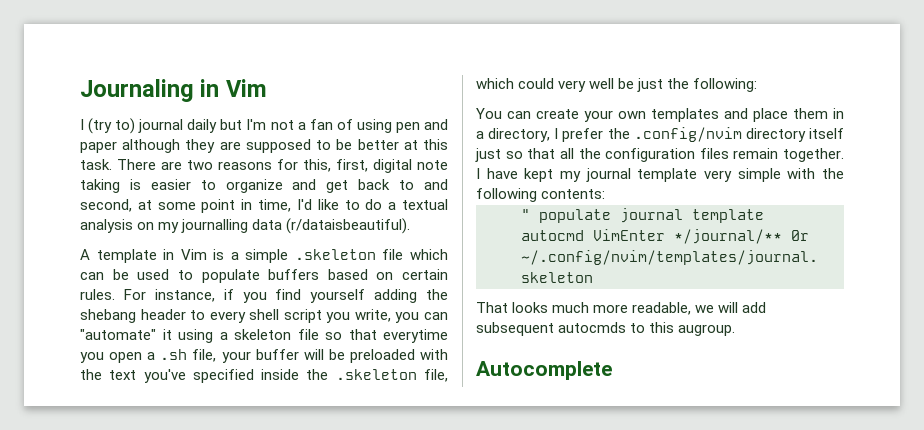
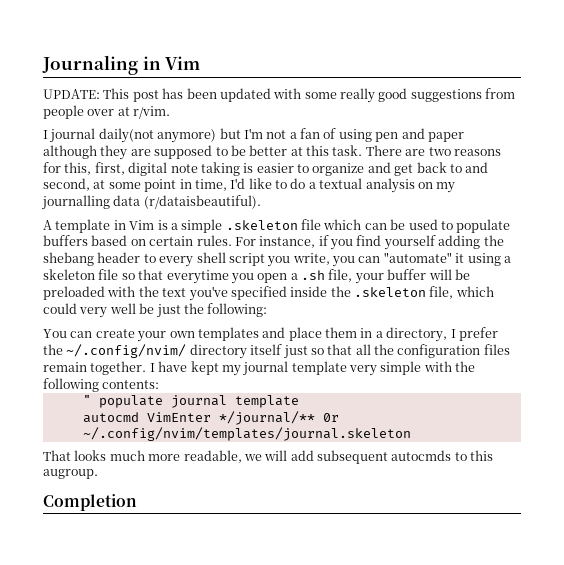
[80,118,218,134] I (try to) journal daily -> [43,88,516,103] [43,105,171,119] [43,128,217,143] UPDATE: This post has been updated with some really good suggestions from people over at r/vim. // I journal daily(not anymore)
[633,127,742,142] .config/nvim -> [66,344,187,358] ~/.config/nvim/
[476,361,612,380] Autocomplete -> [43,494,137,511] Completion

